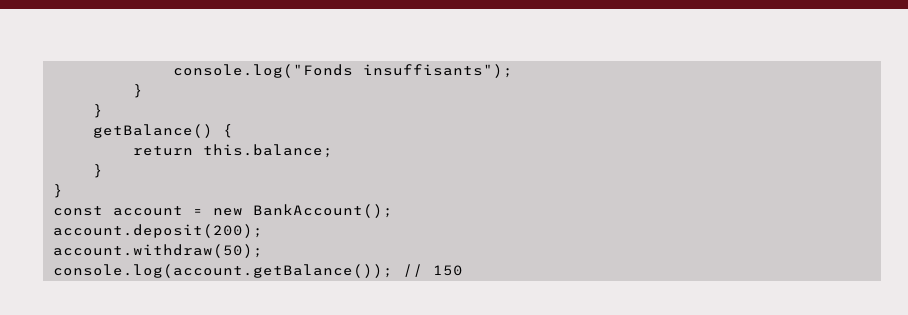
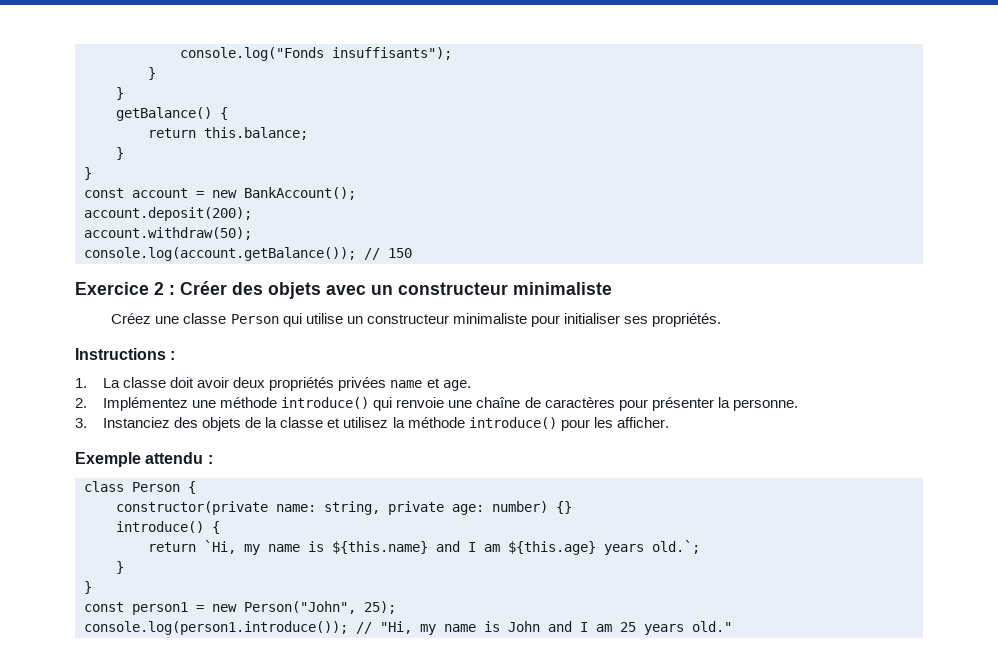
(463, 270) none -> [75,281,612,299] [111,313,721,327] [75,348,176,360] [75,377,471,391] [75,397,798,411] [75,417,669,431] [75,452,213,467] [84,481,196,494] [116,501,572,515] [116,521,220,534] [148,540,700,555] [116,561,124,574] [84,581,92,594] [84,601,396,615] [84,621,732,635] // Exercice 2 : Créer des objets avec un constructeur minimaliste // Créez une classe Person qui utilise un constructeur minimaliste pour initialiser ses propriétés. // Instructions : // 1. La classe doit avoir deux propriétés privées name et age. // 2. Implémentez une méthode introduce() qui renvoie une chaîne de caractères pour présenter la personne. // 3. Instanciez des objets de la classe et utilisez la méthode introduce() pour les afficher. // Exemple attendu : // class Person { // constructor(private name: string, private age: number) {} // introduce() { // return `Hi, my name is ${this.name} and I am ${this.age} years old.`; // } // } // const person1 = new Person("John", 25); // console.log(person1.introduce()); // "Hi, my name is John and I am 25 years old."

